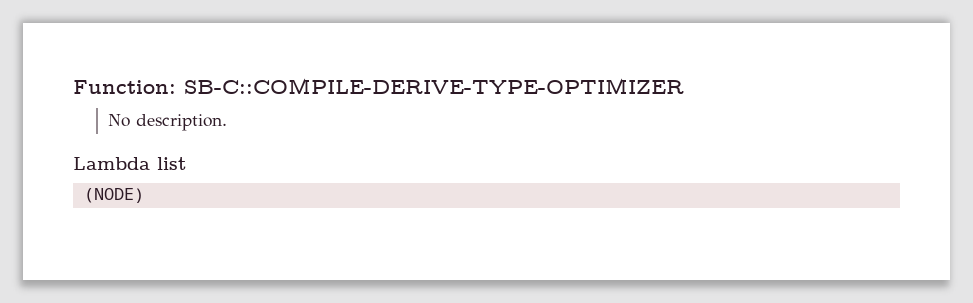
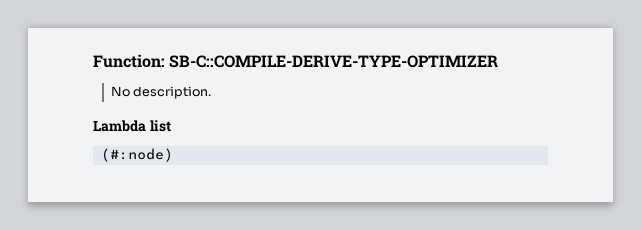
[83,188,144,203] (NODE) -> [100,148,173,162] (#:node)

